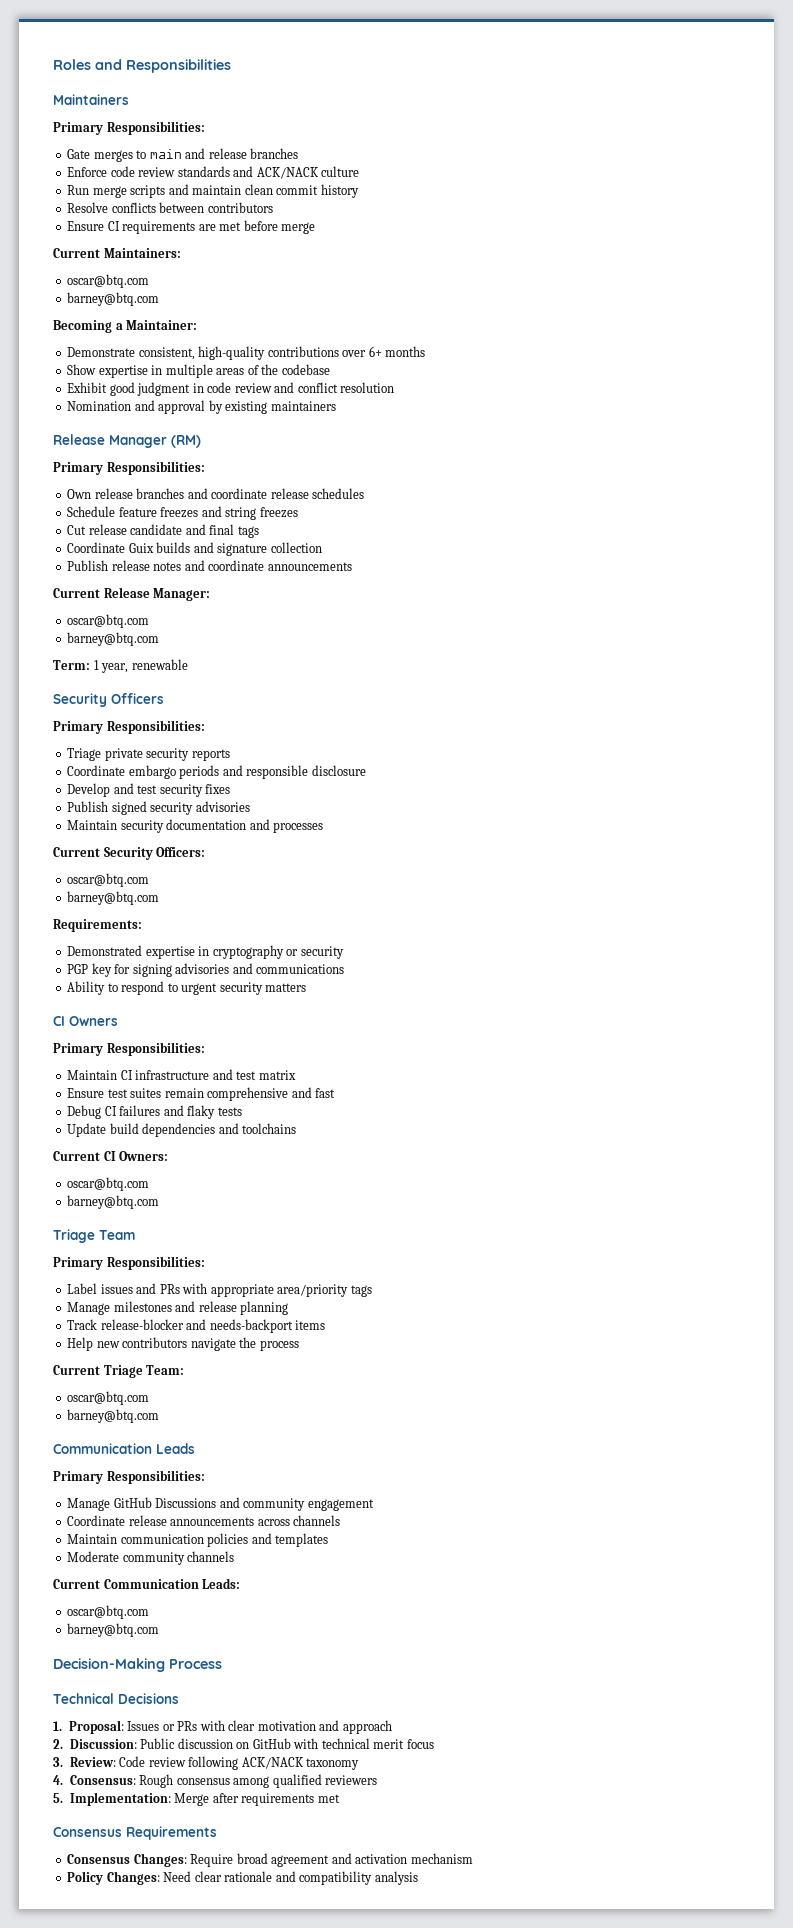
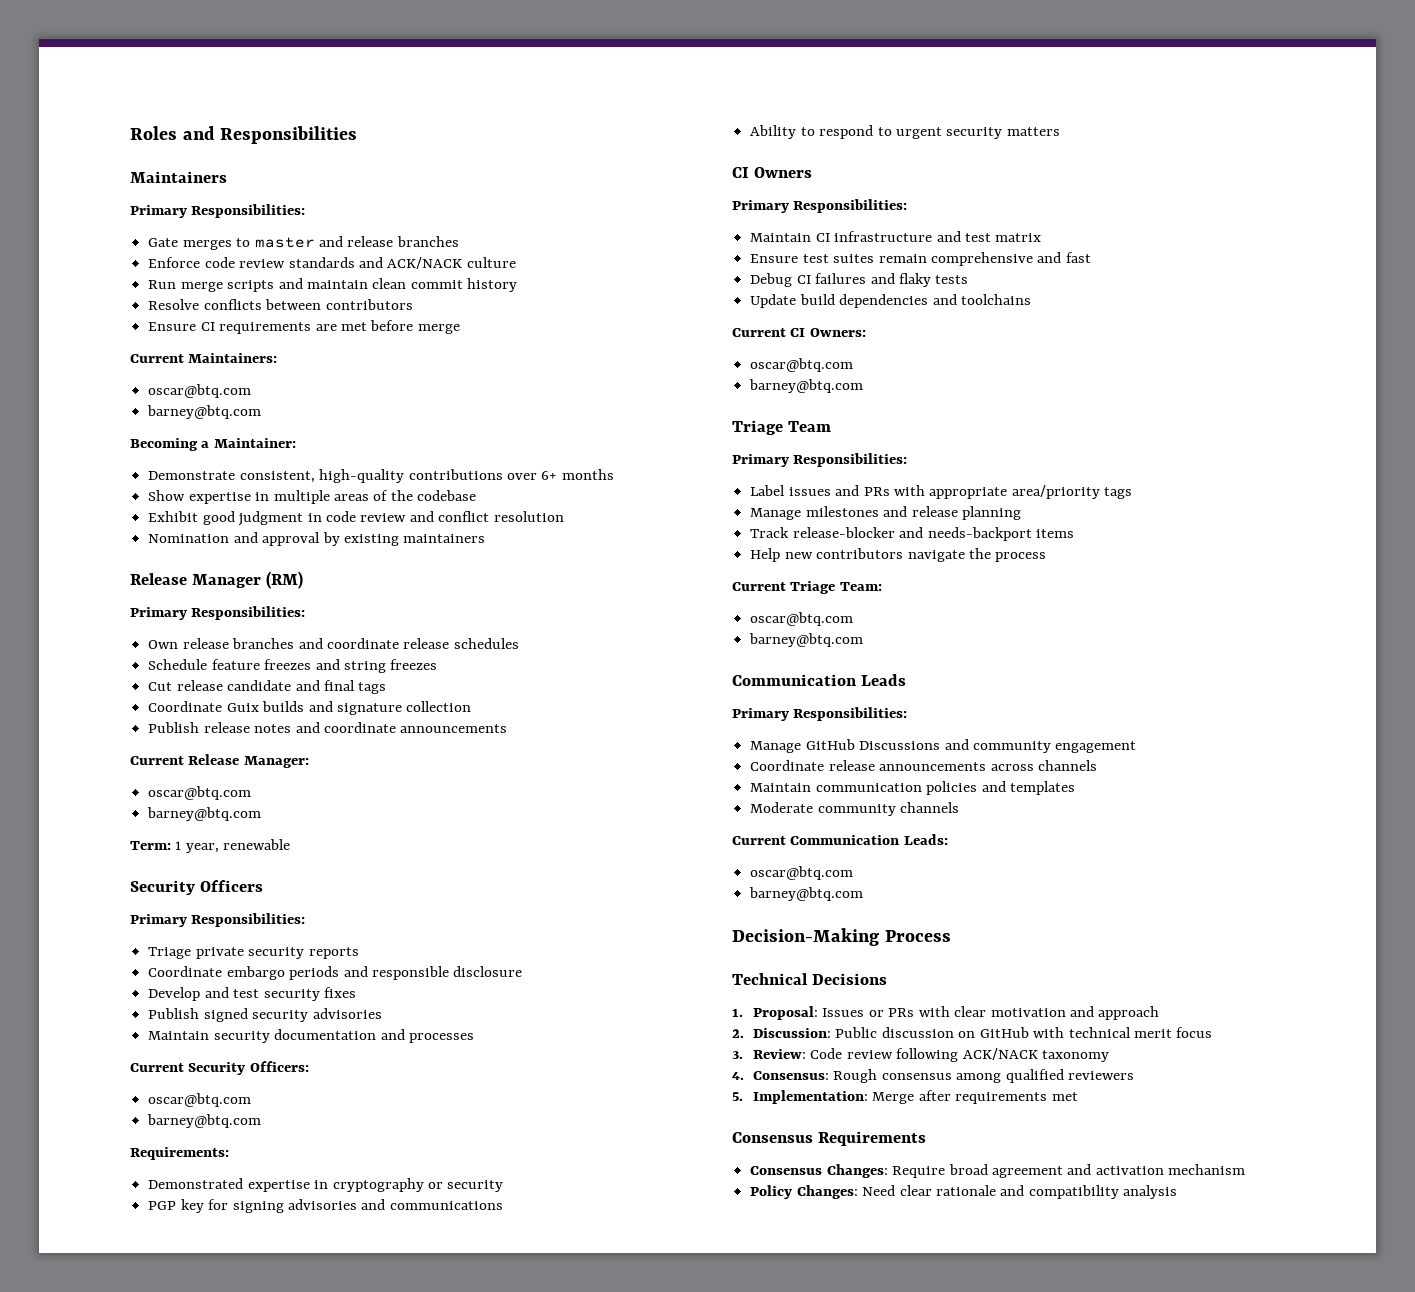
[149,149,182,159] main -> [254,237,315,248] master

